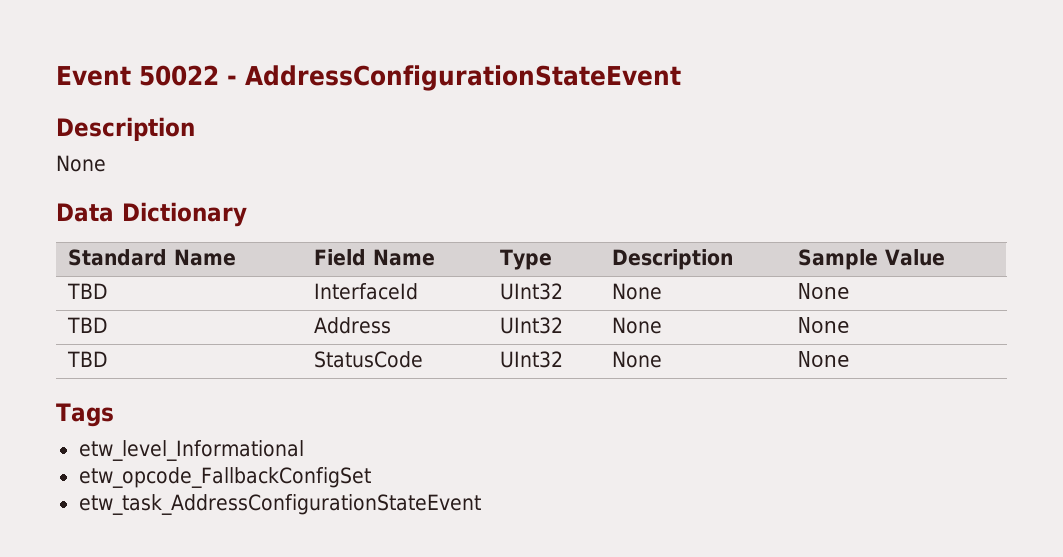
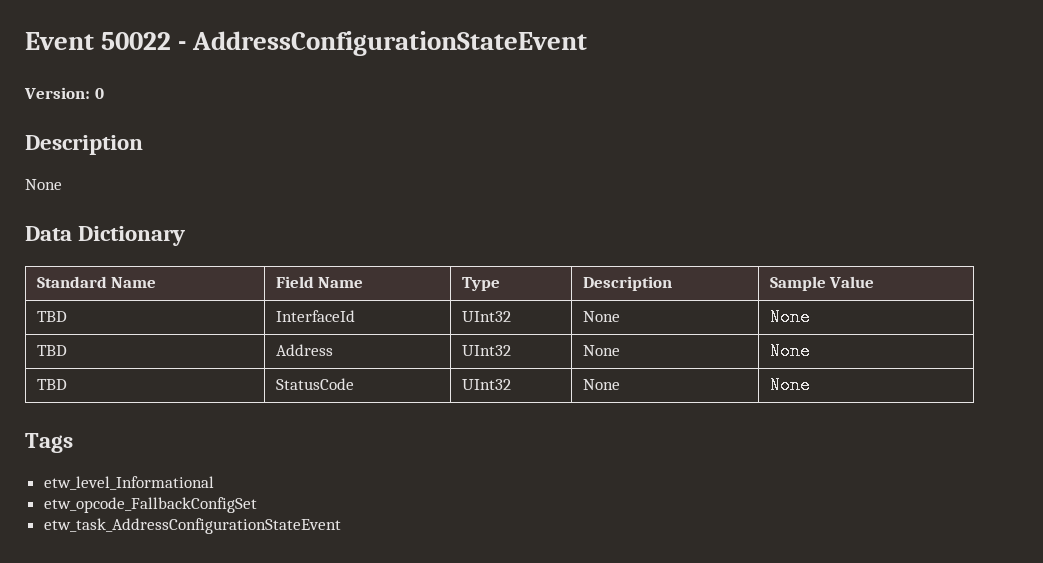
(681, 78) none -> [24,87,104,99] // Version: 0

